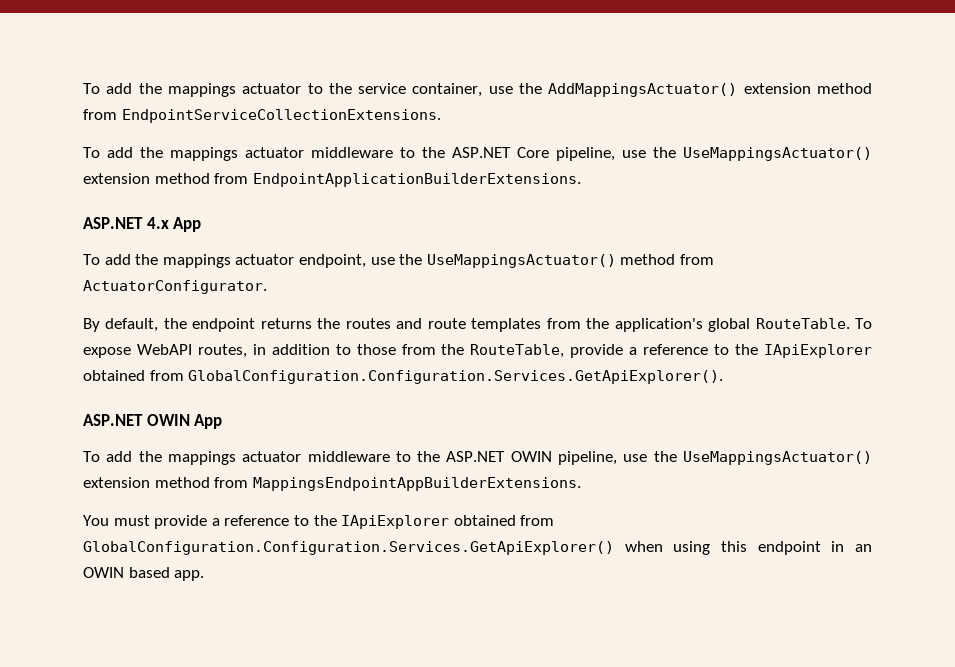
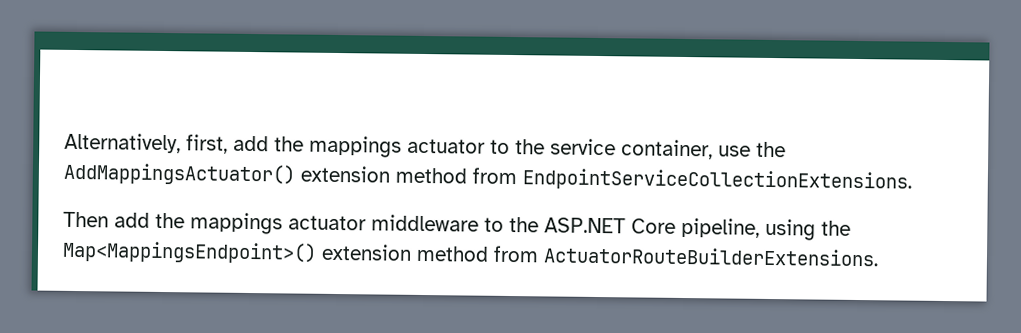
[83,83,100,94] To -> [64,132,228,154] Alternatively, first,
[83,147,100,158] To -> [63,211,109,228] Then
[622,147,872,161] [83,173,581,187] [83,217,202,232] [83,254,714,268] [83,280,267,294] [83,318,872,332] [83,344,872,358] [83,370,724,384] [83,414,223,429] [83,451,872,465] [83,477,581,491] [83,515,555,529] [83,541,872,555] [83,567,205,581] use the UseMappingsActuator() extension method from EndpointApplicationBuilderExtensions. // ASP.NET 4.x App // To add the mappings actuator endpoint, use the UseMappingsActuator() method from ActuatorConfigurator. // By default, the endpoint returns the routes and route templates from the application's global RouteTable. To expose WebAPI routes, in addition to those from the RouteTable, provide a reference to the IApiExplorer obtained from GlobalConfiguration.Configuration.Services.GetApiExplorer(). // ASP.NET OWIN App // To add the mappings actuator middleware to the ASP.NET OWIN pipeline, use the UseMappingsActuator() extension method from MappingsEndpointAppBuilderExtensions. // You must provide a reference to the IApiExplorer obtained from GlobalConfiguration.Configuration.Services.GetApiExplorer() when using this endpoint in an OWIN based app. -> [765,218,851,241] [62,240,879,267] using the Map<MappingsEndpoint>() extension method from ActuatorRouteBuilderExtensions.

